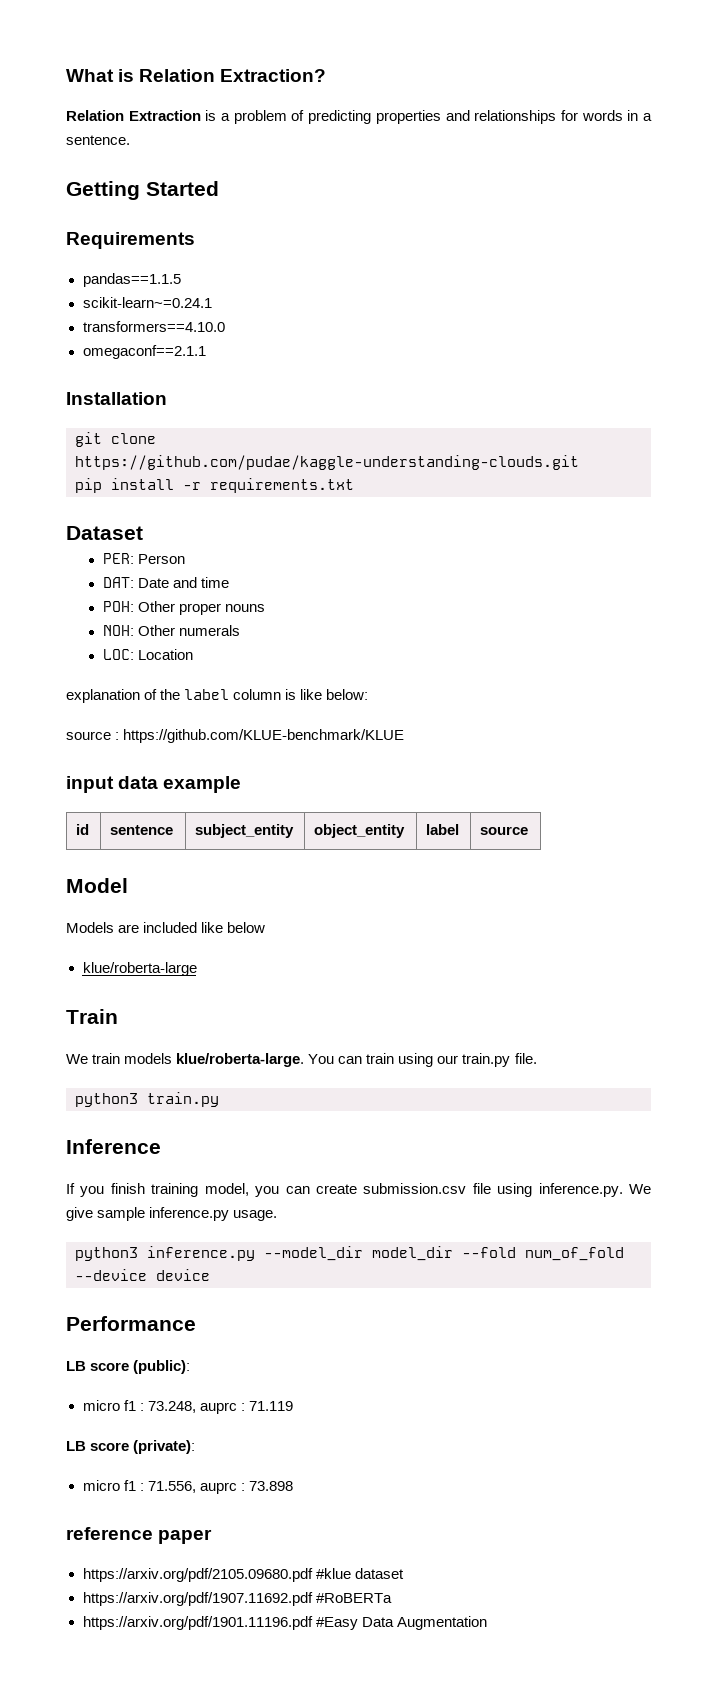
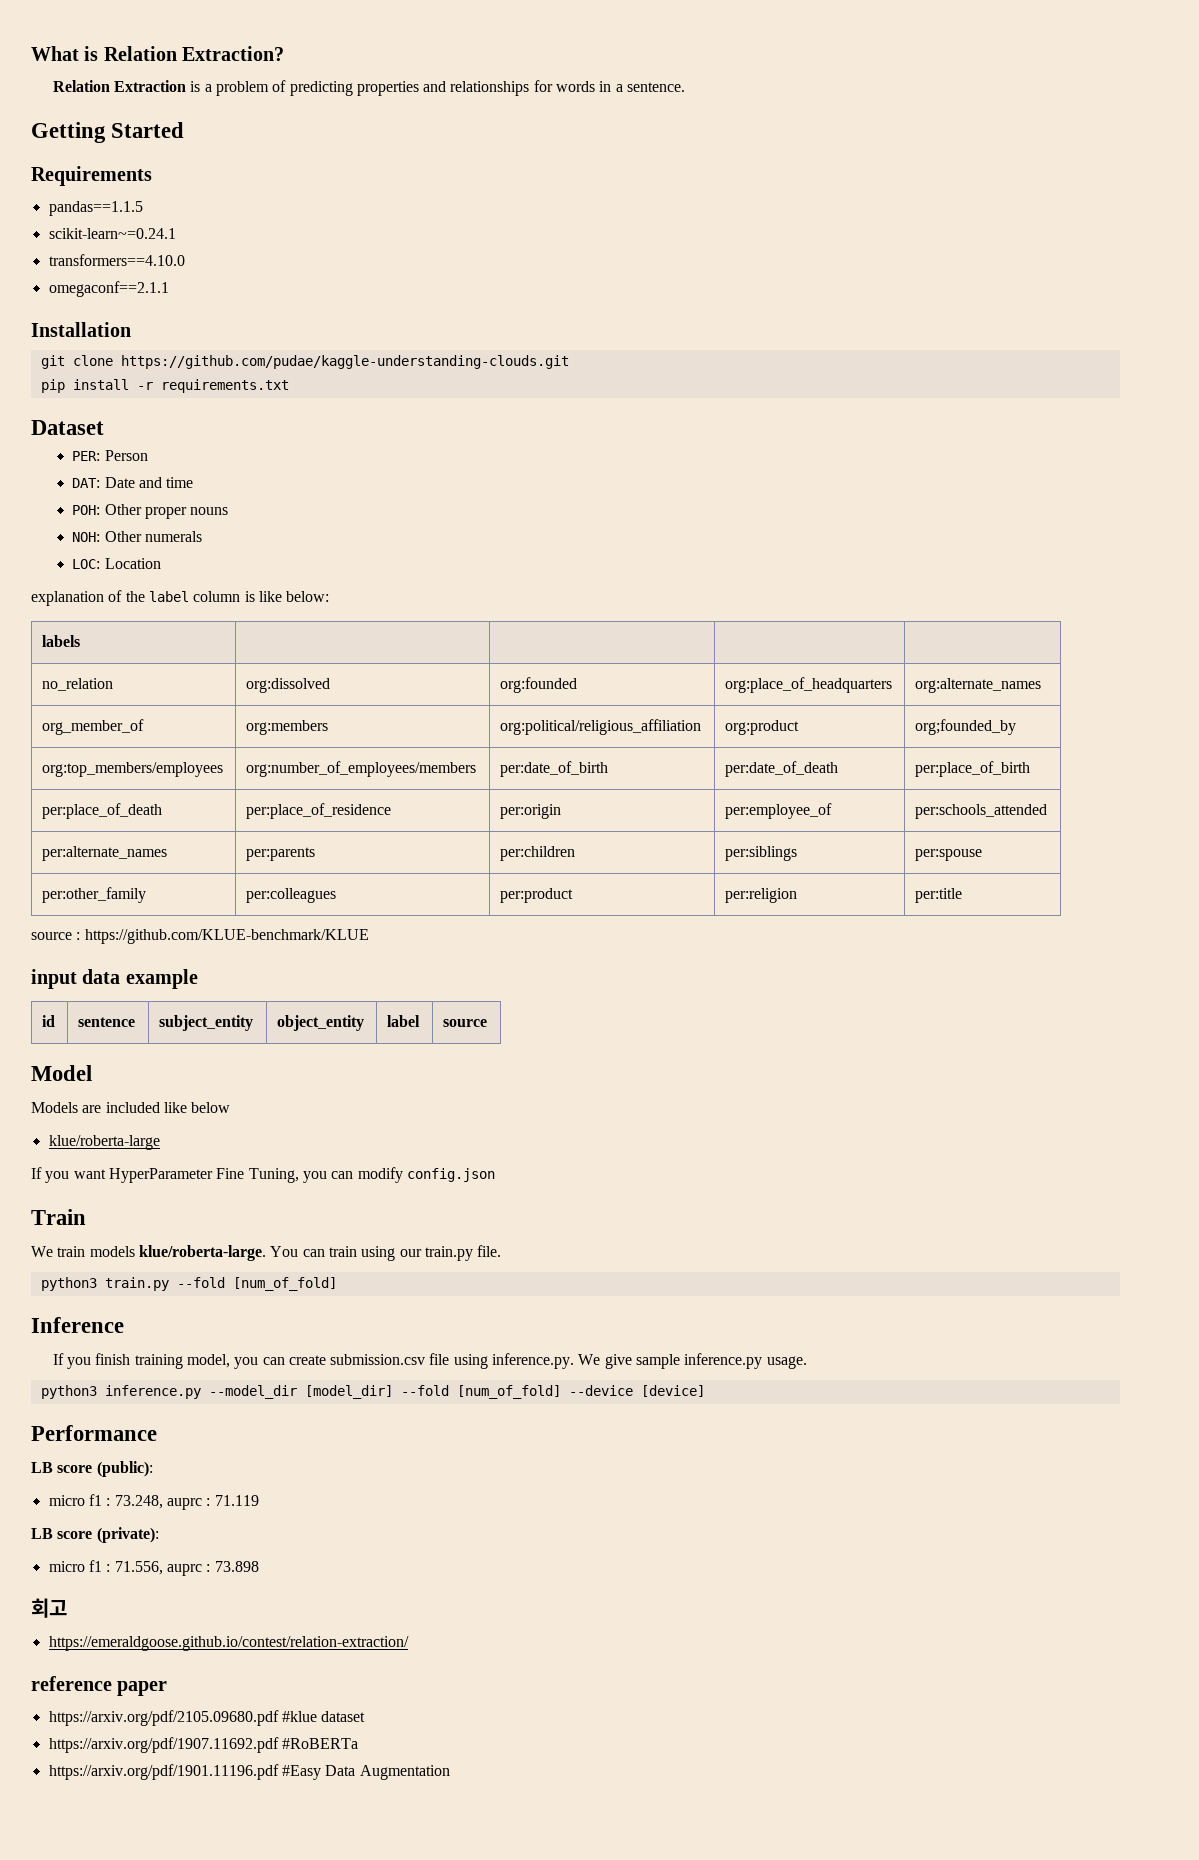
(369, 694) none -> [42,635,81,647] [42,678,114,691] [246,678,331,693] [500,677,578,693] [725,677,893,693] [915,678,1042,693] [42,719,145,735] [246,720,329,735] [500,719,702,735] [725,720,800,735] [915,719,1017,735] [42,762,224,777] [246,761,477,777] [500,761,609,777] [725,761,839,777] [915,761,1031,777] [42,803,163,819] [246,803,392,819] [500,804,562,819] [725,803,833,819] [915,804,1048,819] [42,846,168,861] [246,847,316,861] [500,846,576,861] [725,846,798,861] [915,849,983,861] [42,887,147,903] [246,888,337,903] [500,888,574,903] [725,888,798,903] [915,888,963,903] // labels | | | | // no_relation | org:dissolved | org:founded | org:place_of_headquarters | org:alternate_names // org_member_of | org:members | org:political/religious_affiliation | org:product | org;founded_by // org:top_members/employees | org:number_of_employees/members | per:date_of_birth | per:date_of_death | per:place_of_birth // per:place_of_death | per:place_of_residence | per:origin | per:employee_of | per:schools_attended // per:alternate_names | per:parents | per:children | per:siblings | per:spouse // per:other_family | per:colleagues | per:product | per:religion | per:title
(197, 969) none -> [31,1167,495,1183] // If you want HyperParameter Fine Tuning, you can modify config.json
(219, 1099) none -> [176,1277,337,1291] --fold [num_of_fold]
[372,1246,624,1261] [75,1269,210,1281] model_dir --fold num_of_fold --device device -> [304,1385,705,1399] [model_dir] --fold [num_of_fold] --device [device]
(293, 1486) none -> [31,1598,67,1618] [48,1636,409,1651] // 회고 // https://emeraldgoose.github.io/contest/relation-extraction/

